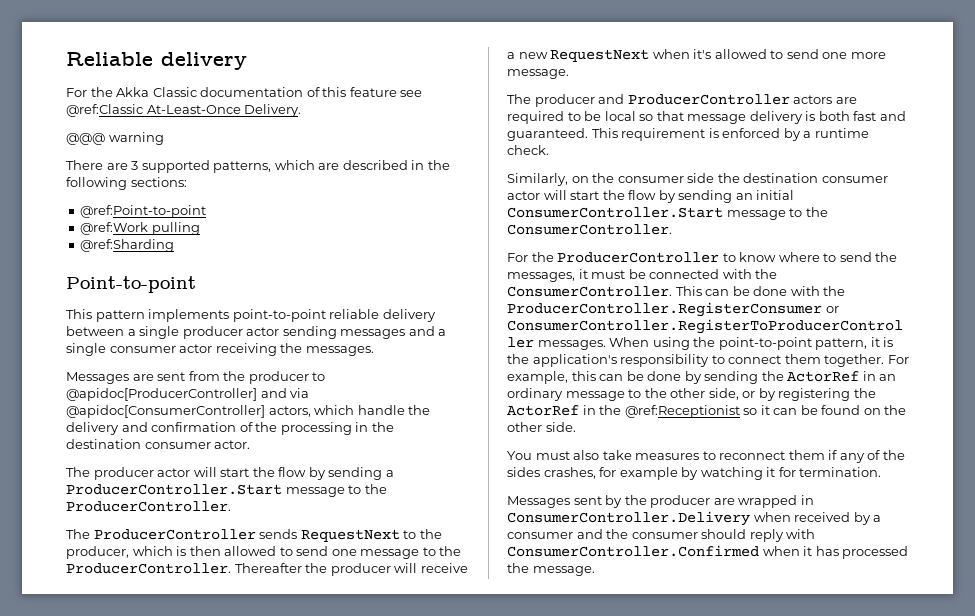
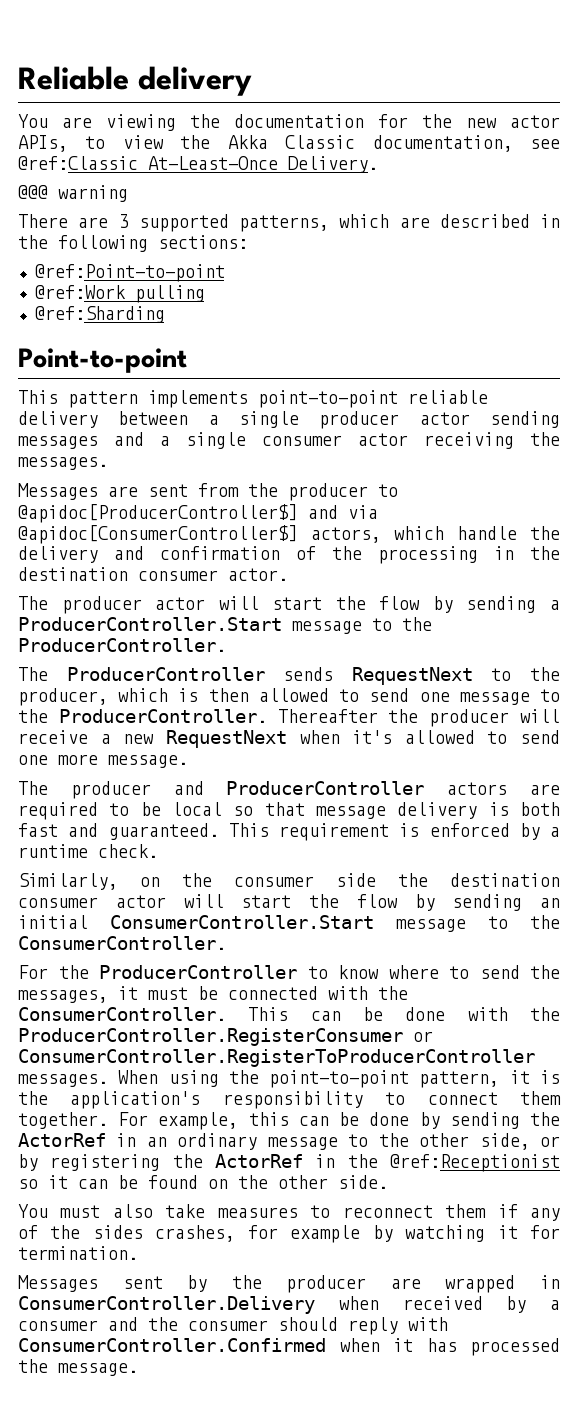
[66,87,397,97] For the Akka Classic documentation of this feature -> [18,114,560,131] [18,135,513,152] You are viewing the documentation for the new actor APIs, to view the Akka Classic documentation,
[66,388,257,401] @apidoc[ProducerController] -> [18,504,298,523] @apidoc[ProducerController$]
[66,405,265,418] @apidoc[ConsumerController] -> [18,525,298,544] @apidoc[ConsumerController$]

